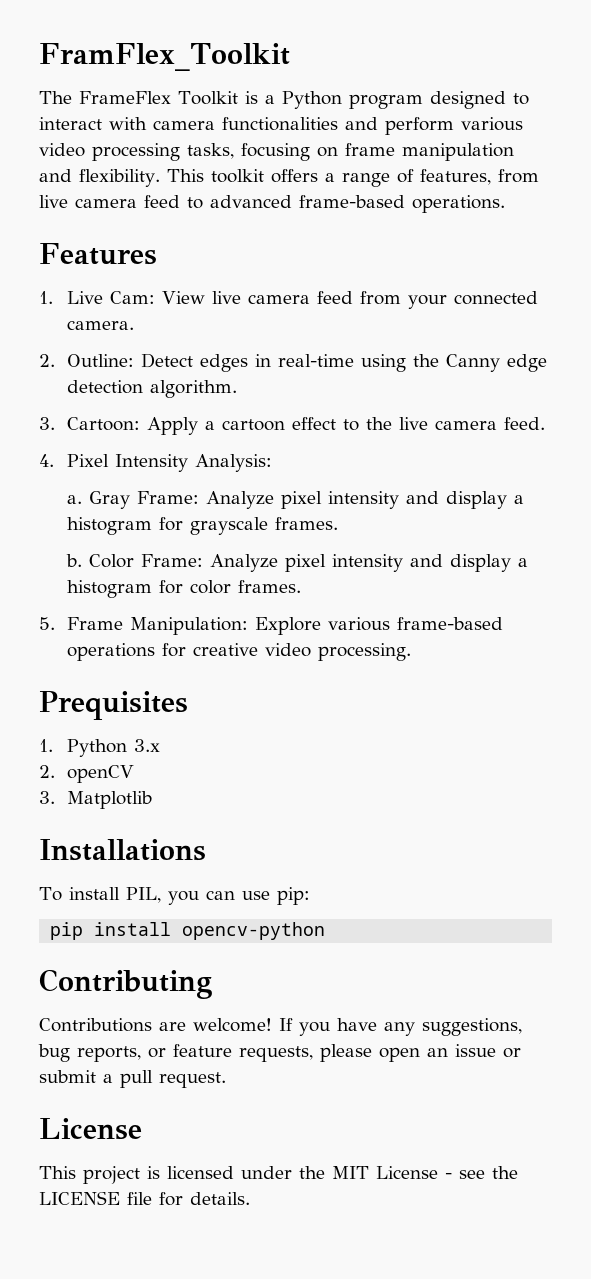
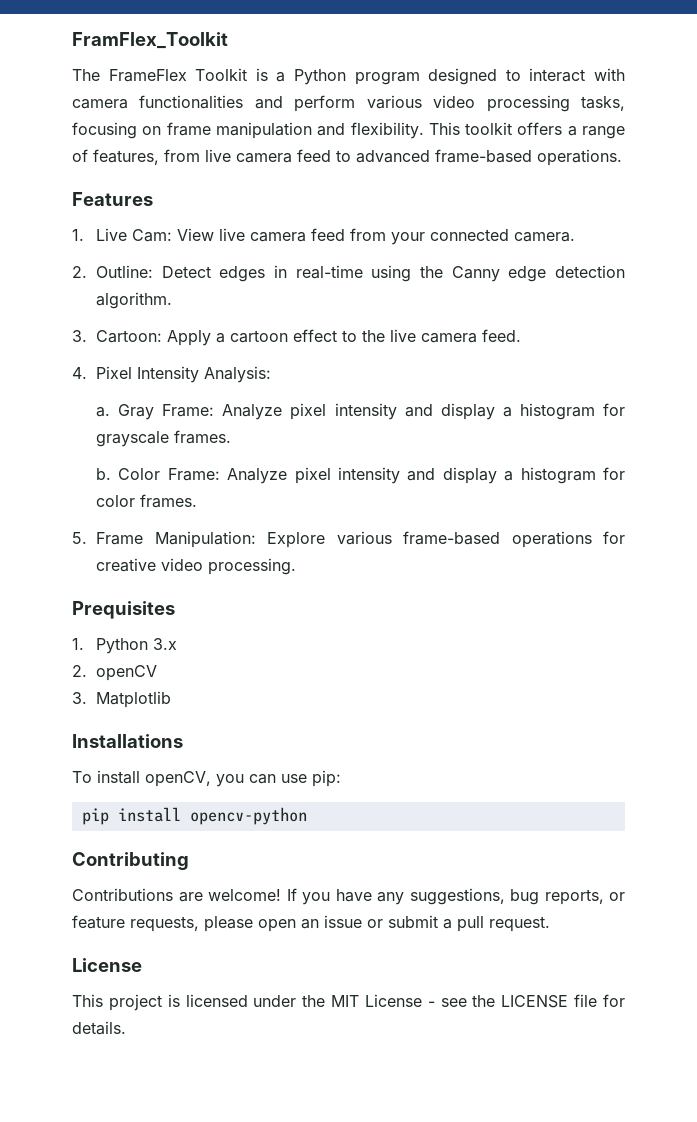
[125,887,161,903] PIL, -> [145,771,211,787] openCV,

